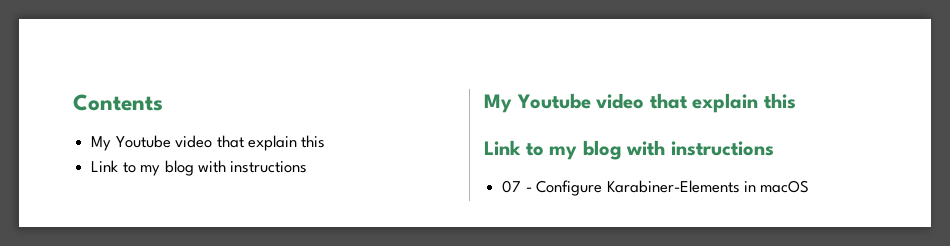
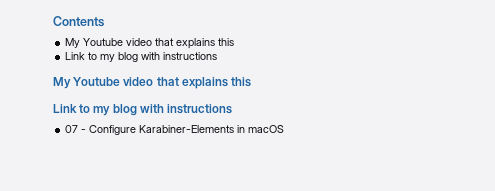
[247,135,297,151] explain -> [176,38,216,49] explains
[692,93,759,113] explain -> [181,77,228,89] explains

